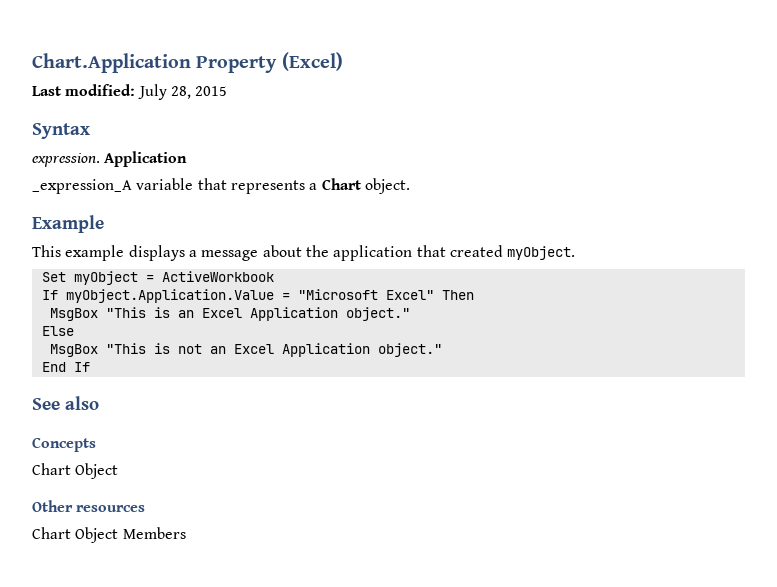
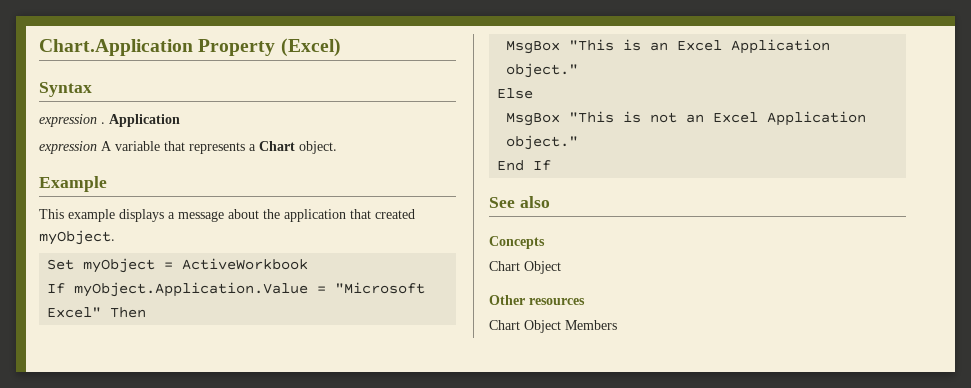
[32,84,228,100] // Last modified: July 28, 2015 -> (341, 47) none
[32,153,100,167] expression. -> [39,114,105,127] expression .
[32,179,132,194] _expression_A -> [39,141,112,154] expression A

